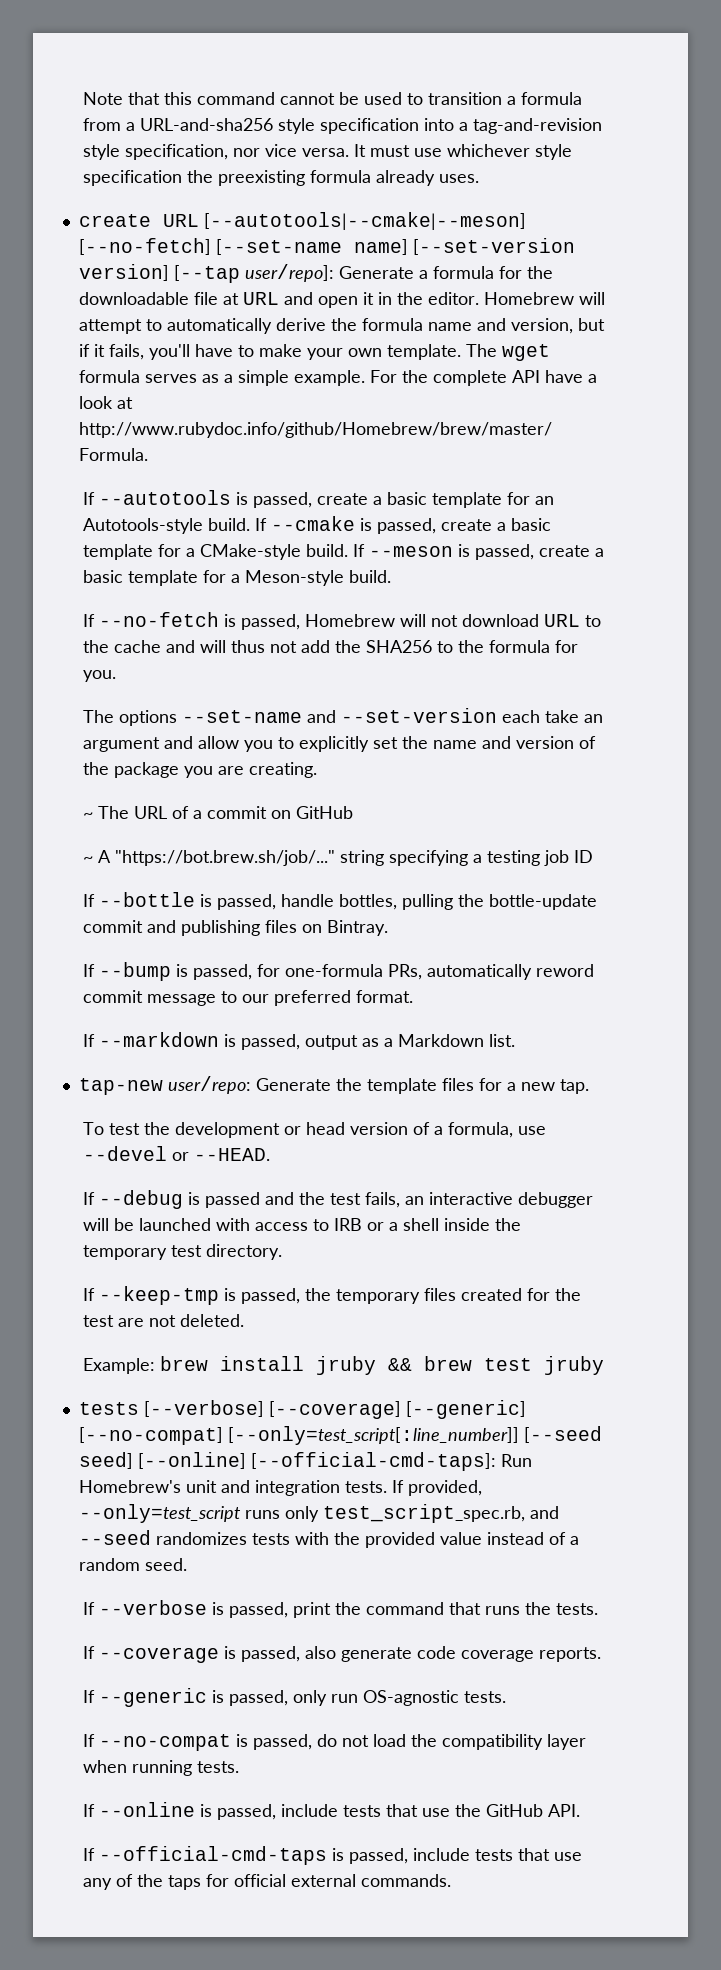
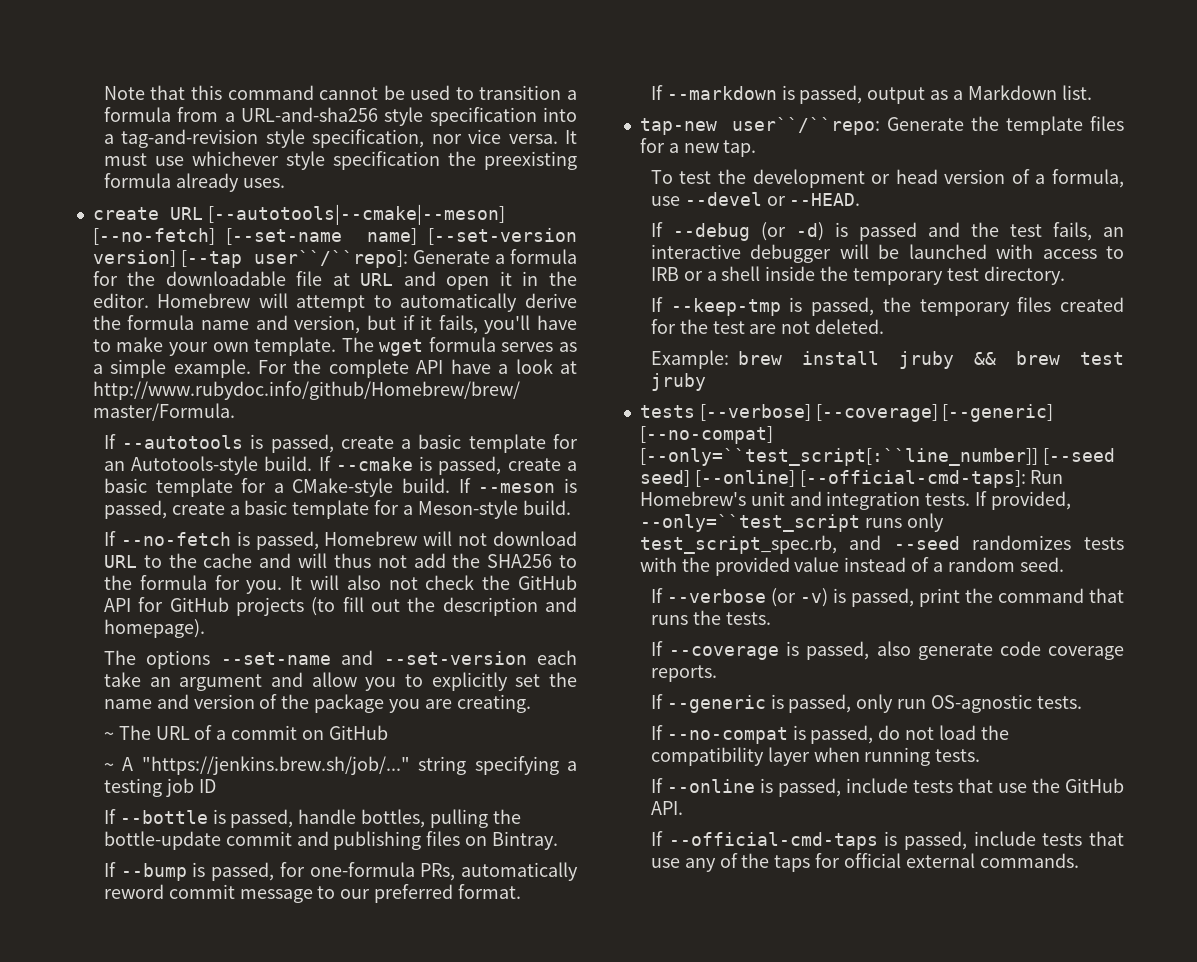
[244,264,334,282] user/repo]: -> [253,250,408,268] user``/``repo]:
(117, 676) none -> [290,575,577,590] [103,597,577,616] [103,619,205,638] It will also not check the GitHub API for GitHub projects (to fill out the description and homepage).
[115,850,336,866] "https://bot.brew.sh/job/..." -> [141,756,410,775] "https://jenkins.brew.sh/job/..."
[167,1076,251,1094] user/repo: -> [732,117,881,135] user``/``repo:
(184, 1199) none -> [760,222,824,241] (or -d)
[227,1426,519,1445] [--only=test_script[:line_number]] -> [639,448,1038,466] [--only=``test_script[:``line_number]]
[78,1504,241,1523] --only=test_script -> [639,514,860,532] --only=``test_script
(208, 1607) none -> [770,588,828,607] (or -v)

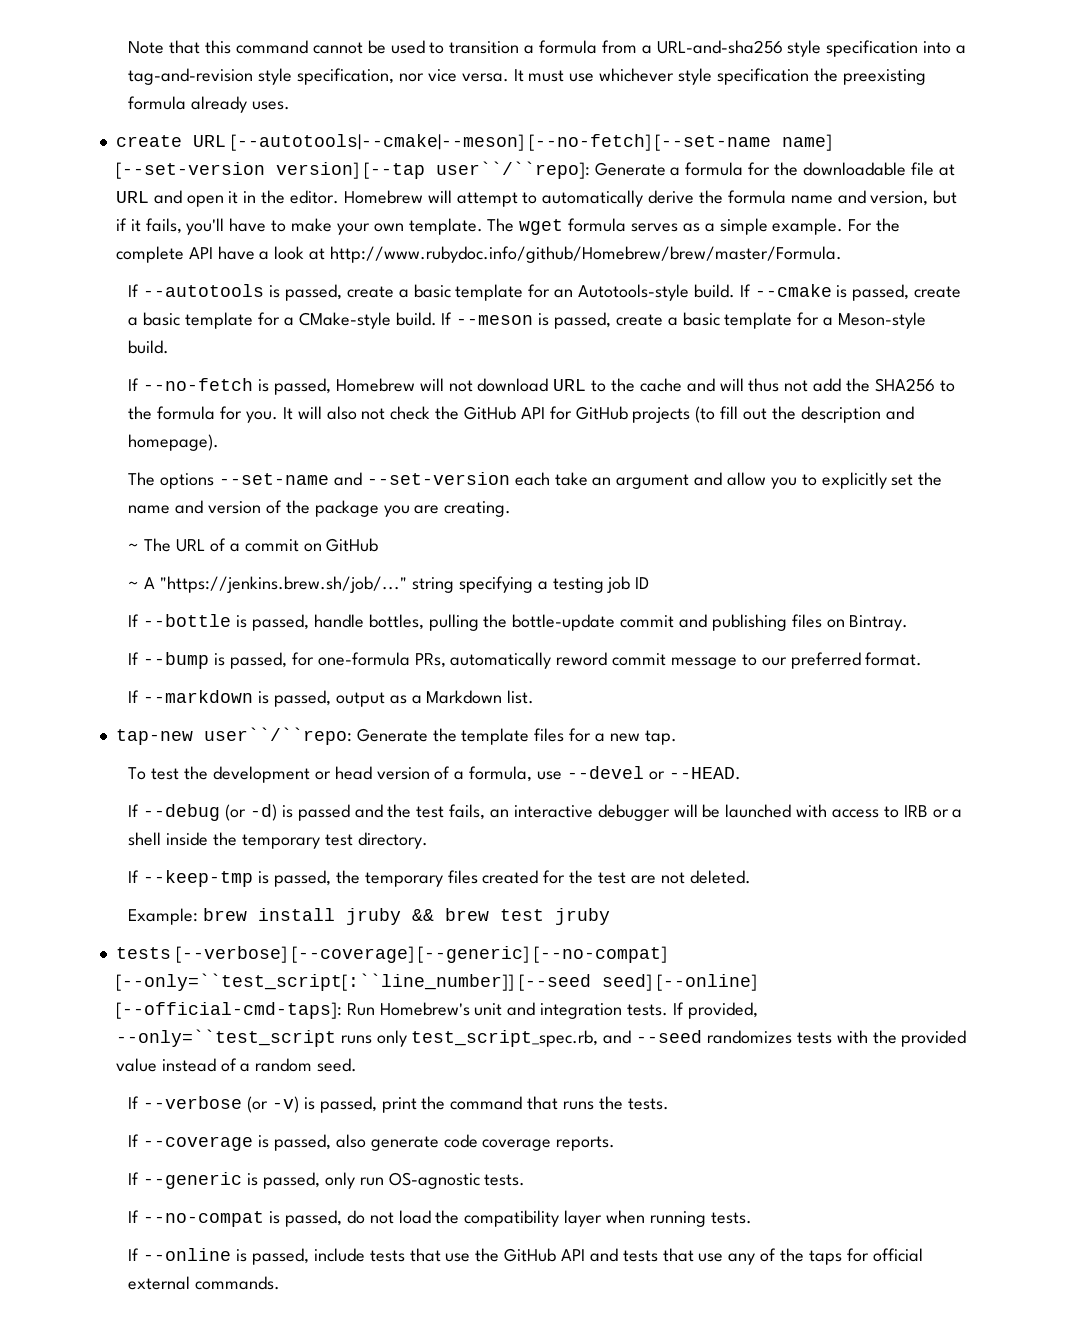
[650,801,683,815] [650,831,1036,850] API. // If --official-cmd-taps is passed, include -> [560,1248,618,1262] API and

